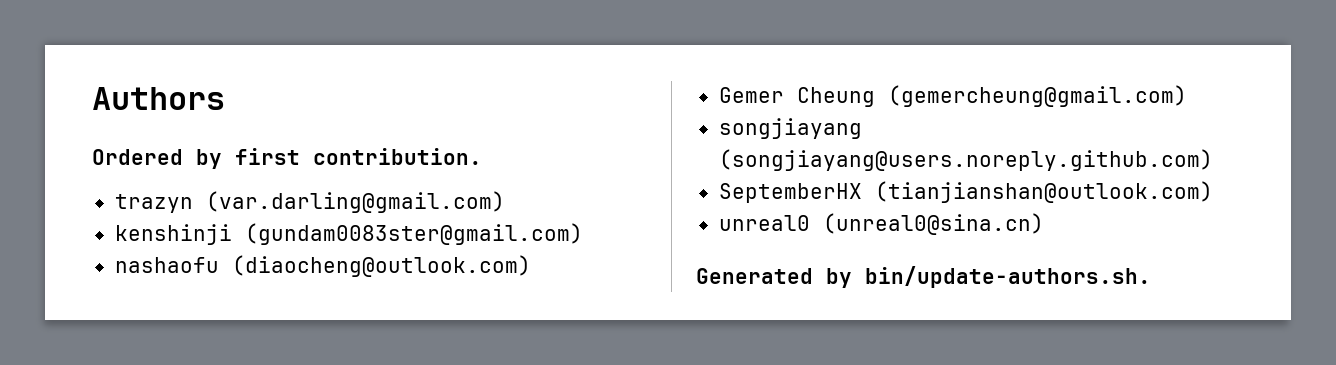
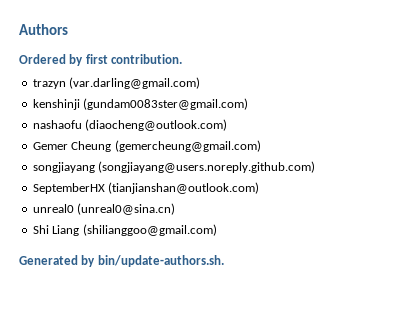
(1044, 224) none -> [32,224,217,236] // Shi Liang (shilianggoo@gmail.com)

